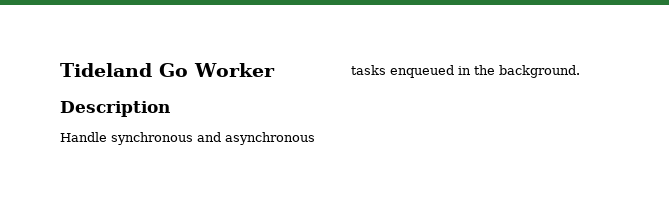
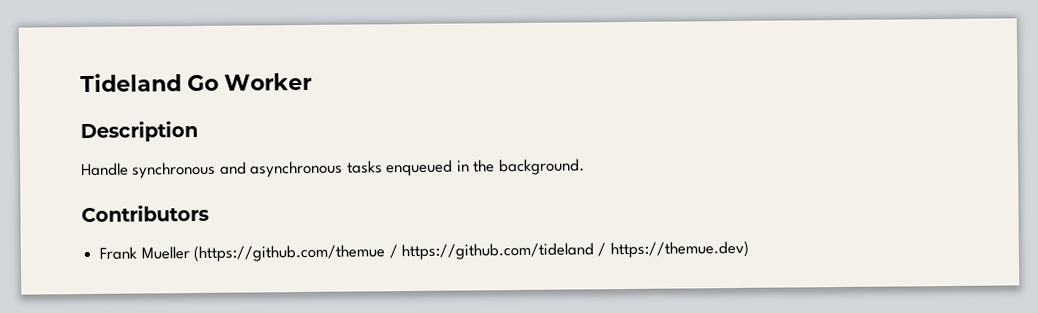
(580, 71) none -> [81,204,209,223] [99,240,749,263] // Contributors // Frank Mueller (https://github.com/themue / https://github.com/tideland / https://themue.dev)

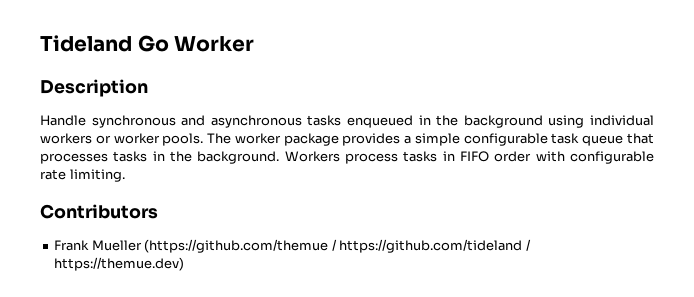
[498,158,585,176] background. -> [463,115,655,128] [40,133,654,146] [40,151,654,164] [40,169,125,182] background using individual workers or worker pools. The worker package provides a simple configurable task queue that processes tasks in the background. Workers process tasks in FIFO order with configurable rate limiting.

